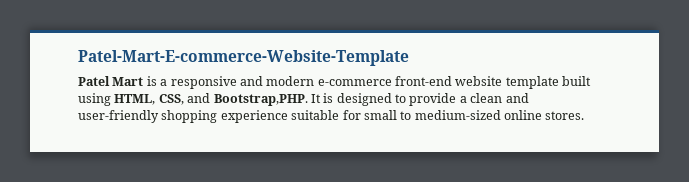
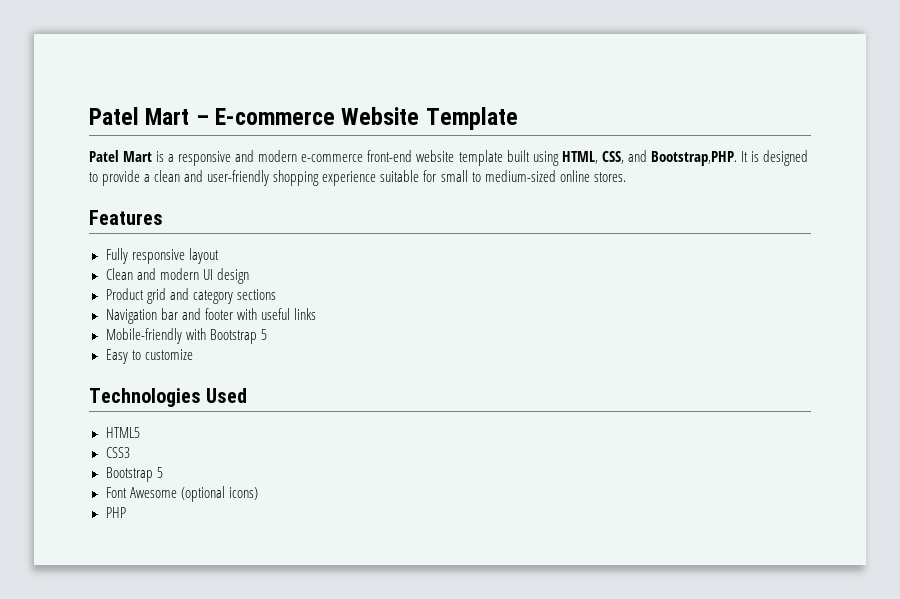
[78,50,409,66] Patel-Mart-E-commerce-Website-Template -> [89,107,518,130] Patel Mart – E-commerce Website Template
(585, 115) none -> [89,210,163,225] [105,248,219,264] [105,268,249,284] [105,288,276,304] [105,308,316,324] [105,328,267,344] [105,349,193,364] [89,388,248,407] [105,427,140,438] [105,447,130,458] [105,467,163,482] [105,486,258,502] [105,507,126,518] // Features // Fully responsive layout // Clean and modern UI design // Product grid and category sections // Navigation bar and footer with useful links // Mobile-friendly with Bootstrap 5 // Easy to customize // Technologies Used // HTML5 // CSS3 // Bootstrap 5 // Font Awesome (optional icons) // PHP

